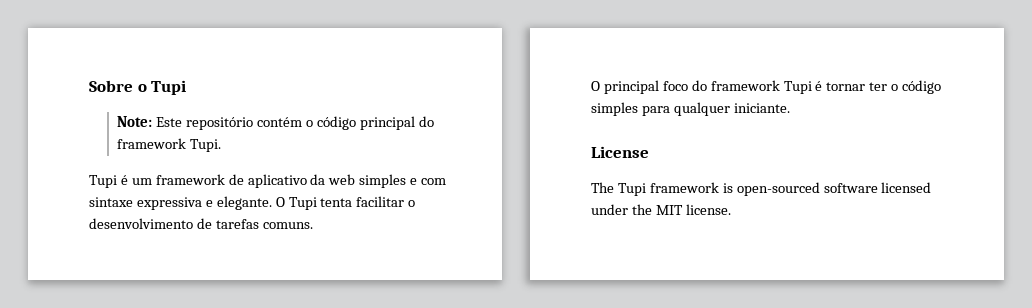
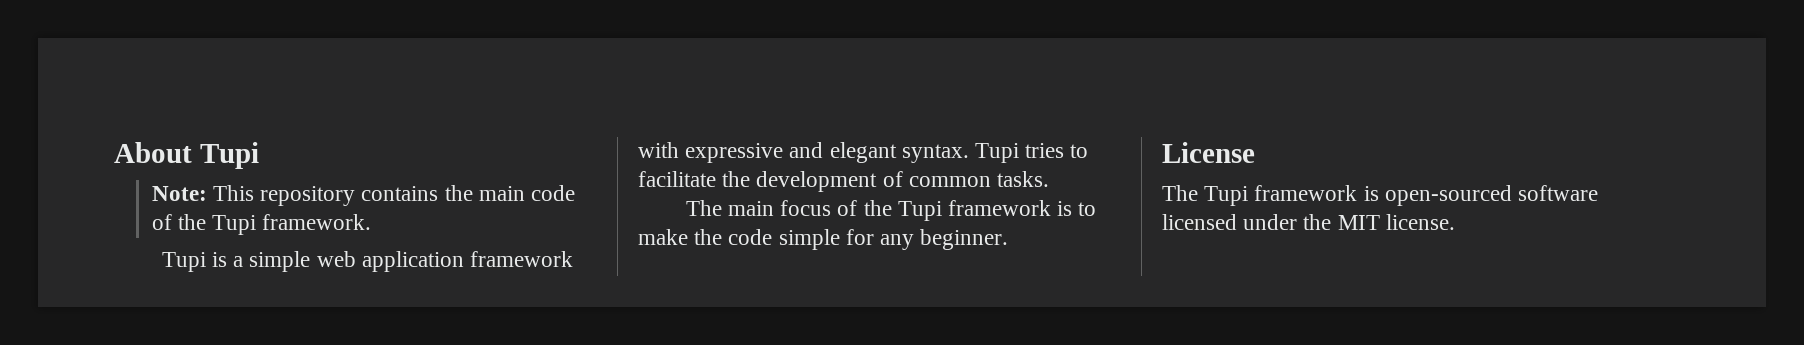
[89,80,147,92] Sobre o -> [114,142,192,163] About
[156,116,434,130] [117,138,222,152] [89,174,447,188] [89,196,416,210] [89,218,313,229] [591,80,942,94] [591,102,790,116] Este repositório contém o código principal do framework Tupi. // Tupi é um framework de aplicativo da web simples e com sintaxe expressiva e elegante. O Tupi tenta facilitar o desenvolvimento de tarefas comuns. // O principal foco do framework Tupi é tornar ter o código simples para qualquer iniciante. -> [212,185,575,206] [151,214,372,235] [161,251,574,272] [638,142,1089,163] [638,171,1050,192] [685,200,1097,221] [638,229,1009,250] This repository contains the main code of the Tupi framework. // Tupi is a simple web application framework with expressive and elegant syntax. Tupi tries to facilitate the development of common tasks. // The main focus of the Tupi framework is to make the code simple for any beginner.

